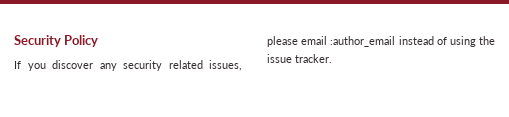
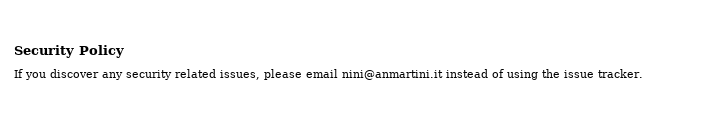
[330,36,396,47] :author_email -> [342,70,443,80] nini@anmartini.it

